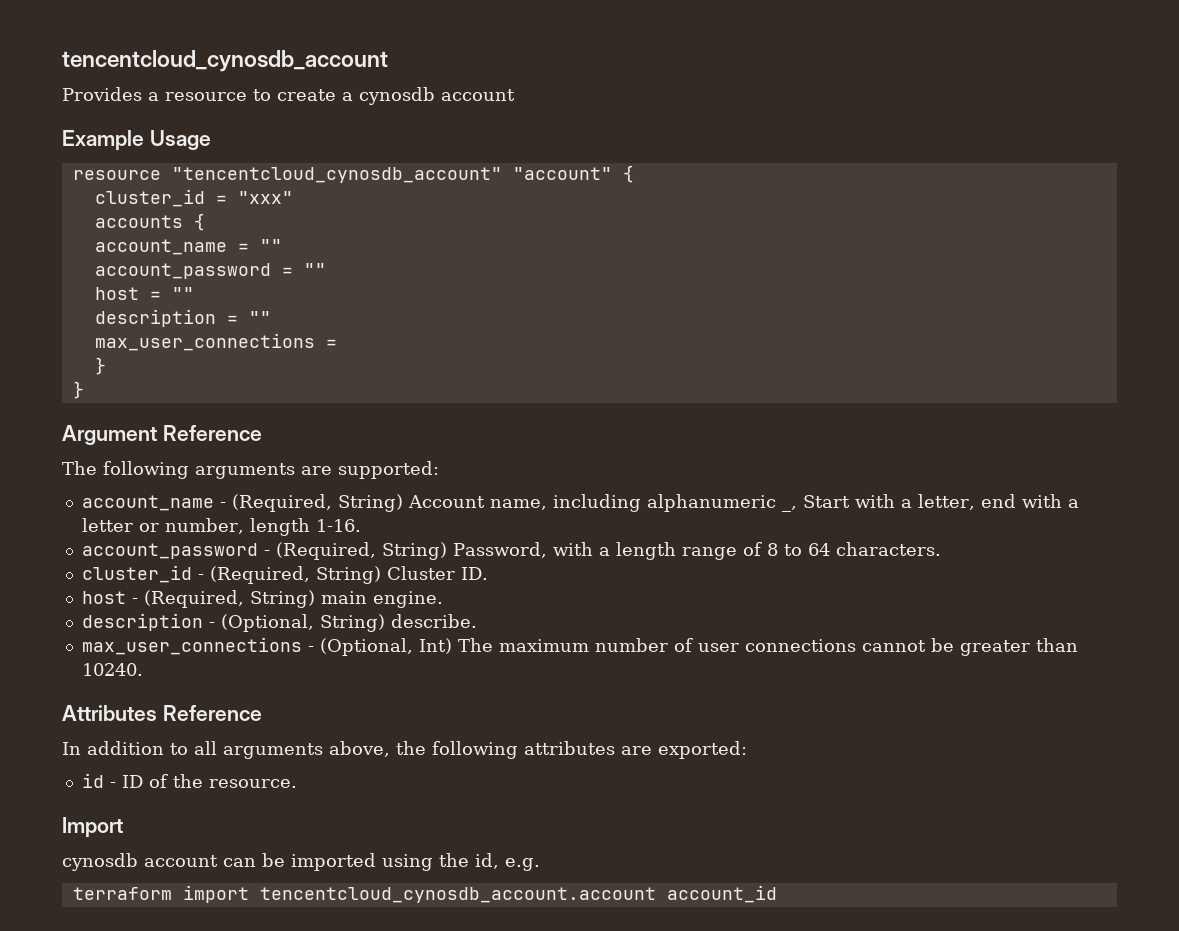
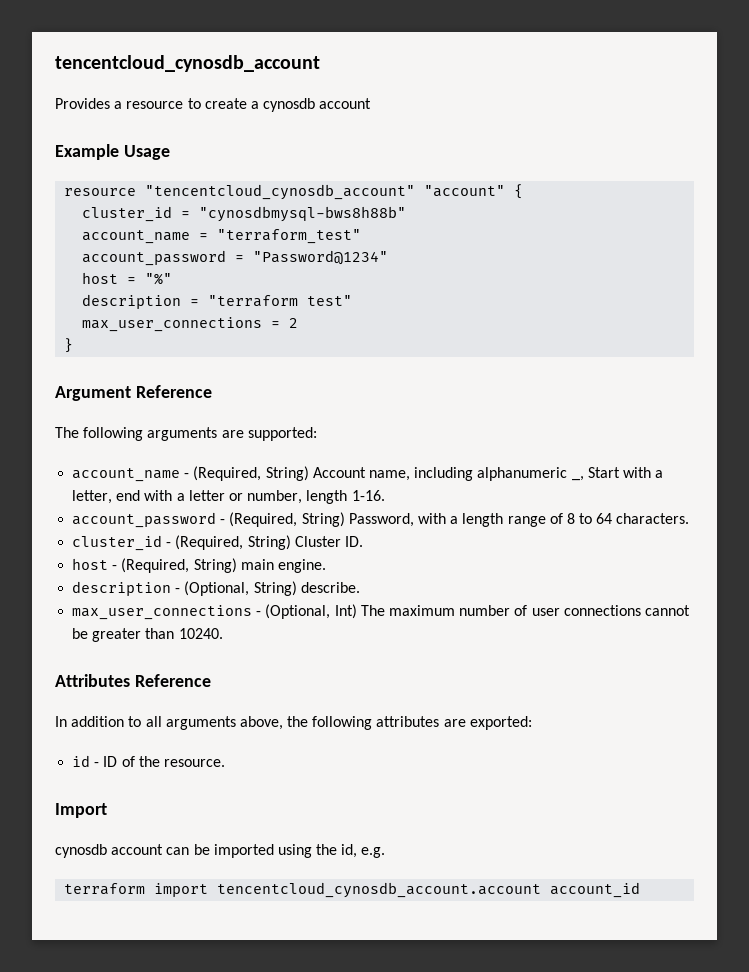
[237,191,293,204] [94,213,205,231] "xxx" // accounts { -> [199,206,407,222] "cynosdbmysql-bws8h88b"
[259,239,282,252] "" -> [217,229,362,244] "terraform_test"
[303,263,326,276] "" -> [253,250,389,265] "Password@1234"
[171,287,194,300] "" -> [145,273,173,285] "%"
[248,311,271,324] "" -> [208,295,353,307] "terraform test"
[94,357,106,375] // } -> [289,318,299,328] 2

